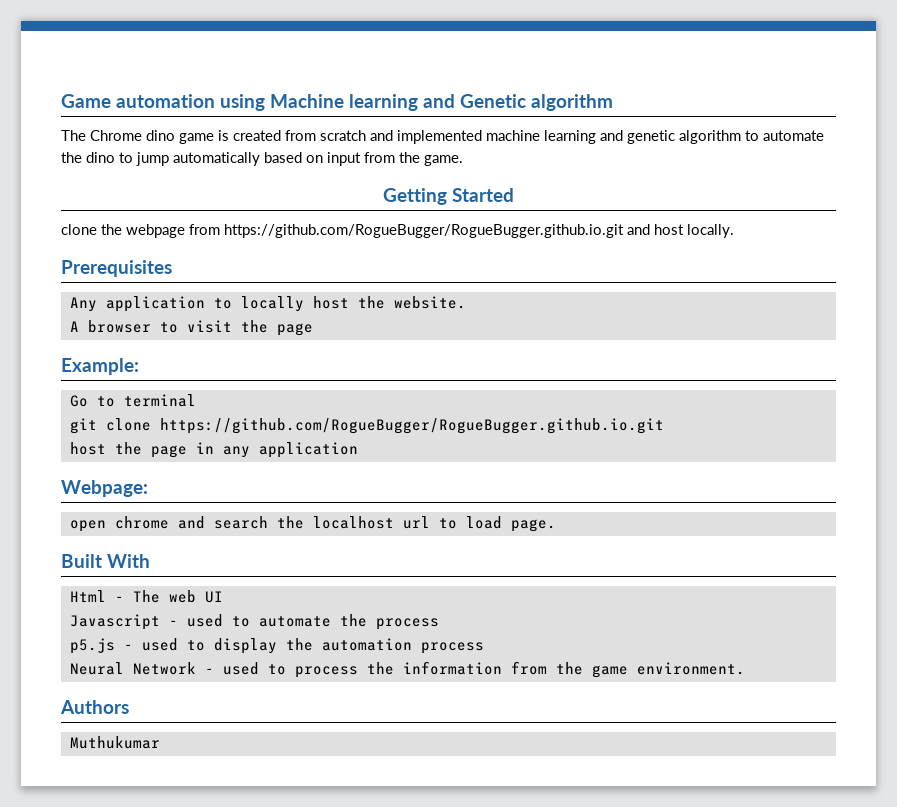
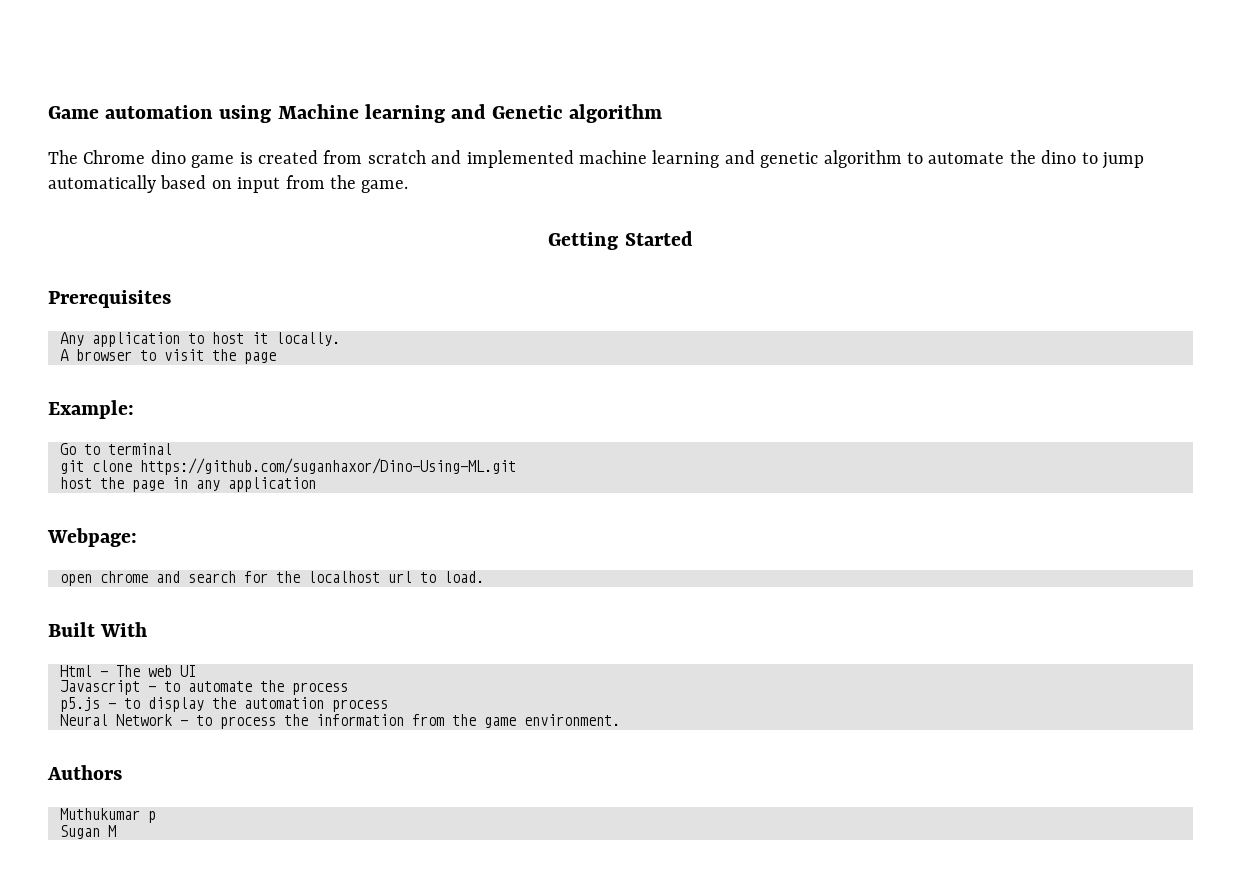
[61,224,734,238] // clone the webpage from https://github.com/RogueBugger/RogueBugger.github.io.git and host locally. -> (693, 238) none
[240,296,466,312] locally host the website. -> [212,332,340,346] host it locally.
[159,418,664,434] https://github.com/RogueBugger/RogueBugger.github.io.git -> [140,458,516,475] https://github.com/suganhaxor/Dino-Using-ML.git
(268, 522) none -> [244,571,268,583] for
[465,516,556,532] load page. -> [444,571,484,583] load.
[186,614,223,627] used -> (156, 689) none
[141,638,178,651] used -> (116, 706) none
[222,662,259,675] used -> (188, 723) none
(160, 742) none -> [148,811,156,823] [60,825,116,839] p // Sugan M

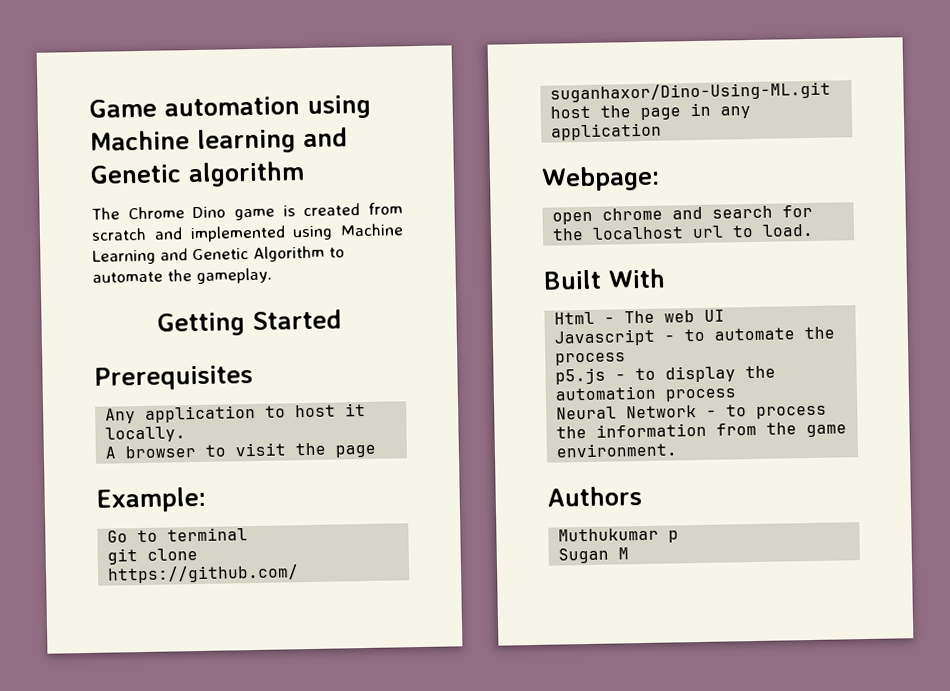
[150,150,186,164] dino -> [192,206,227,219] Dino
[578,150,1144,169] [48,175,409,193] machine learning and genetic algorithm to automate the dino to jump automatically based on input from the game. -> [292,223,404,241] [92,245,345,265] [92,267,272,284] using Machine Learning and Genetic Algorithm to automate the gameplay.

